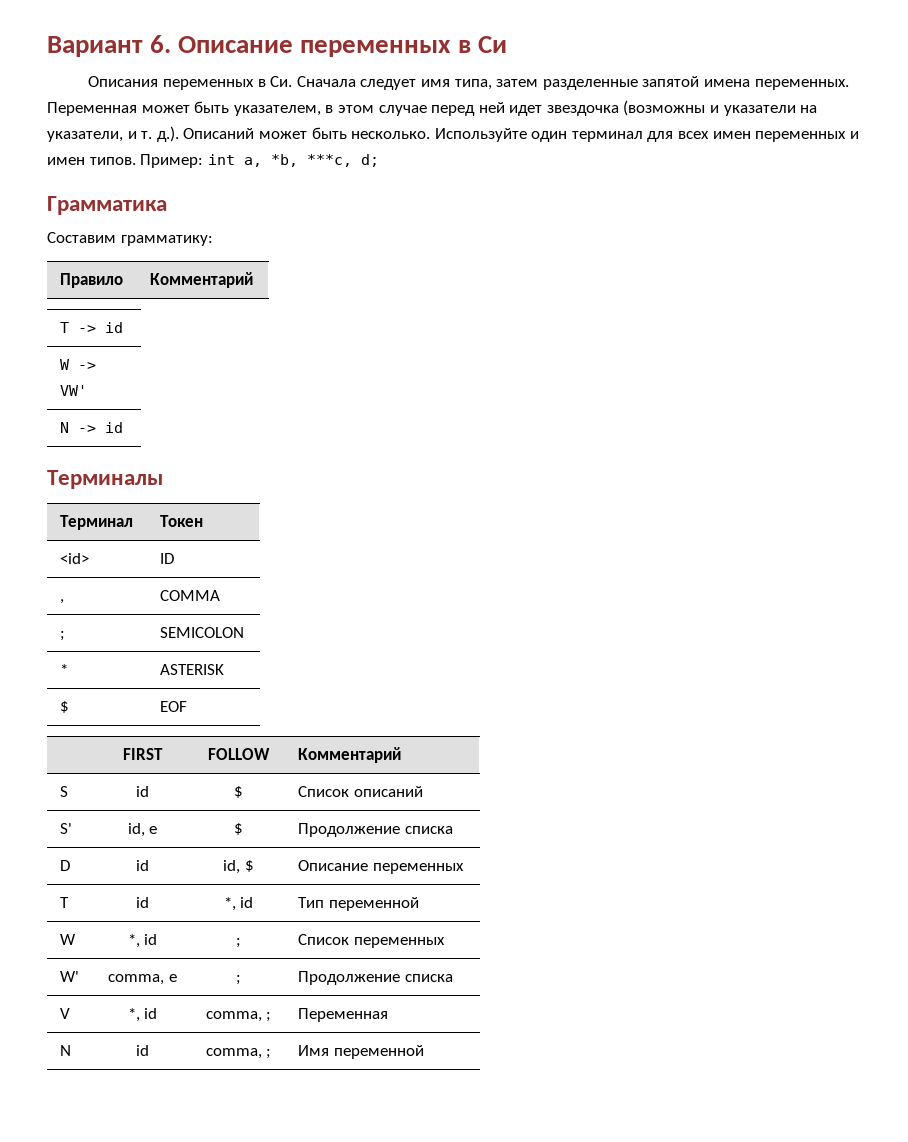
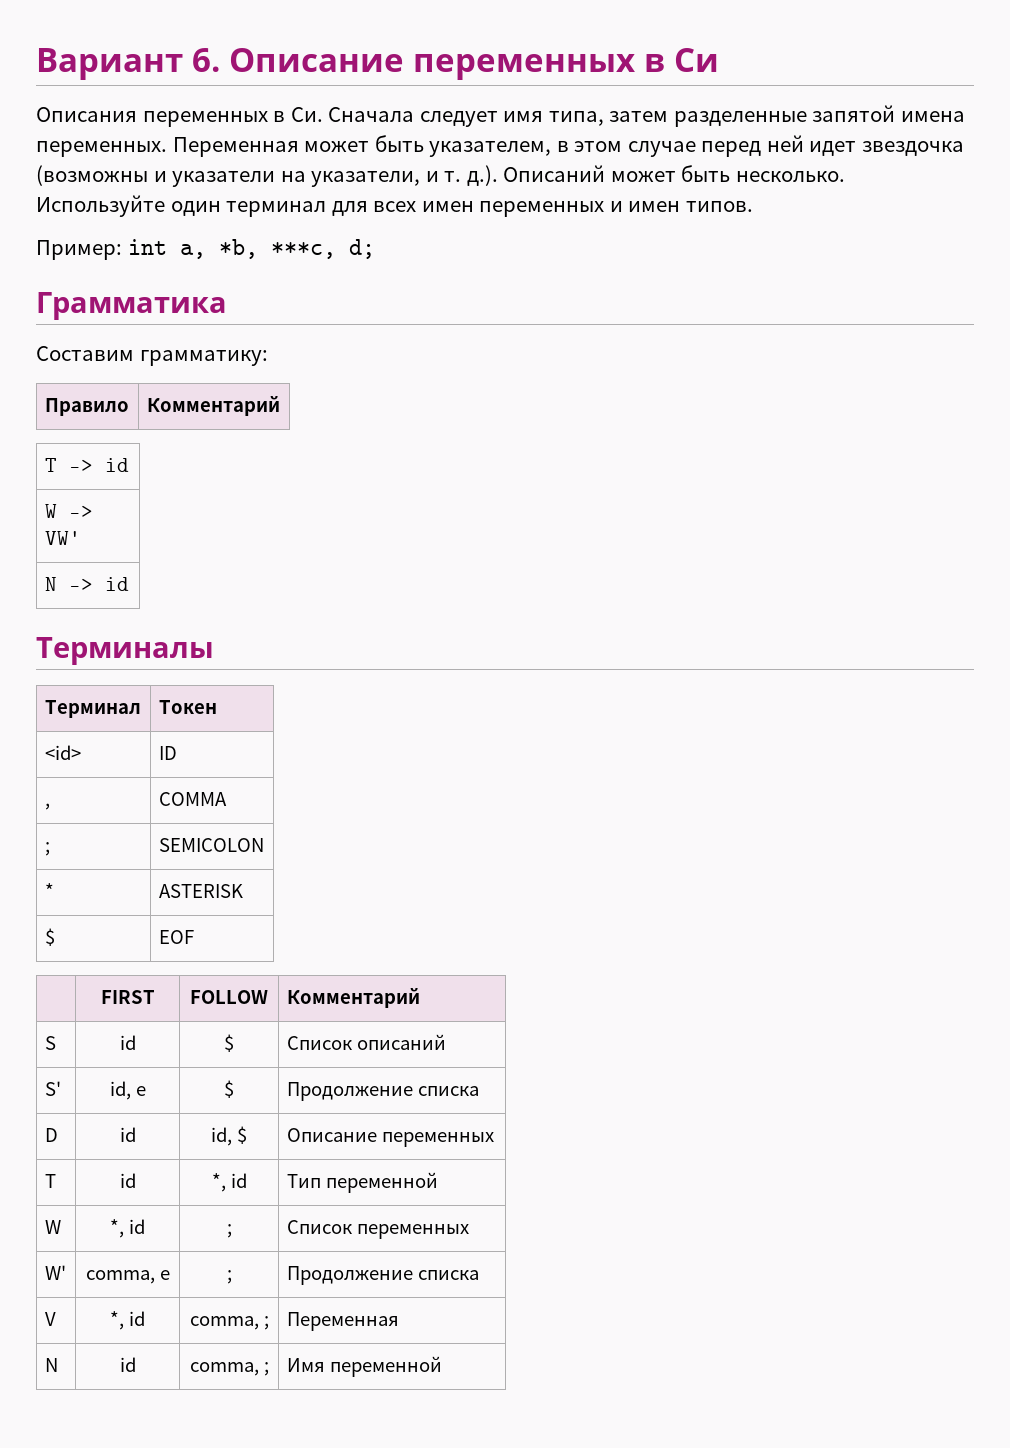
(136, 161) none -> (753, 206) //

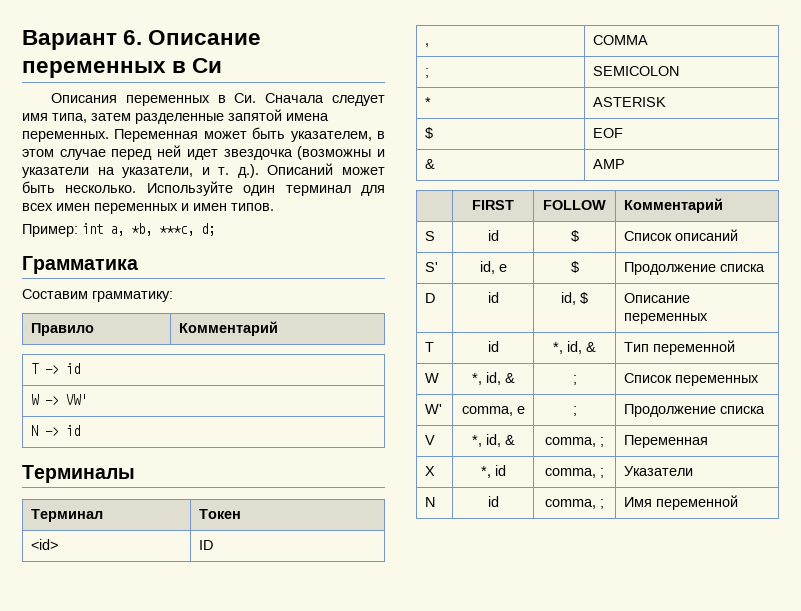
(194, 937) none -> [425,159,436,169] [593,159,626,169] // & | AMP
[230,1173,247,1188] id -> [567,341,596,354] id, &
[128,1219,145,1234] id -> [485,372,515,385] id, &
(56, 1319) none -> [471,434,515,447] [545,437,604,447] [624,435,709,448] [425,466,436,476] | *, id, & | comma, ; | Переменная // X
[286,1312,399,1331] Переменная -> [624,466,694,476] Указатели

